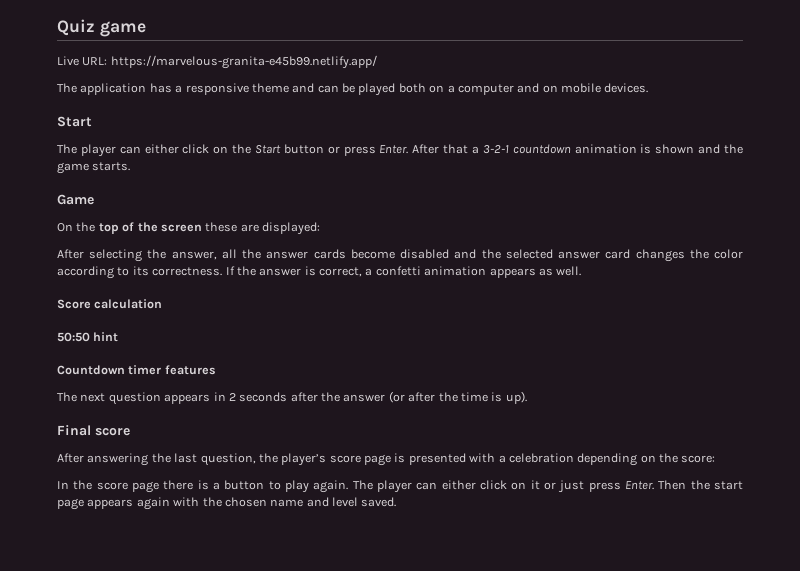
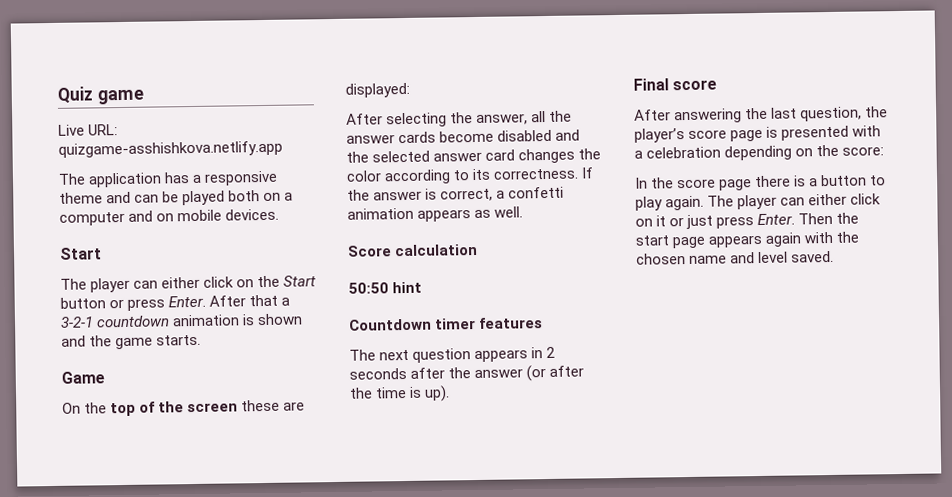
[110,55,377,69] https://marvelous-granita-e45b99.netlify.app/ -> [58,140,283,158] quizgame-asshishkova.netlify.app

